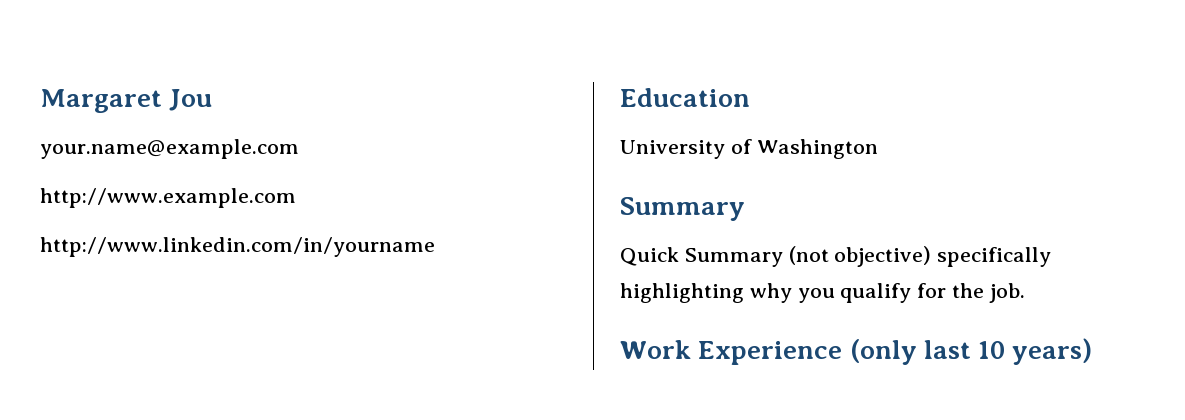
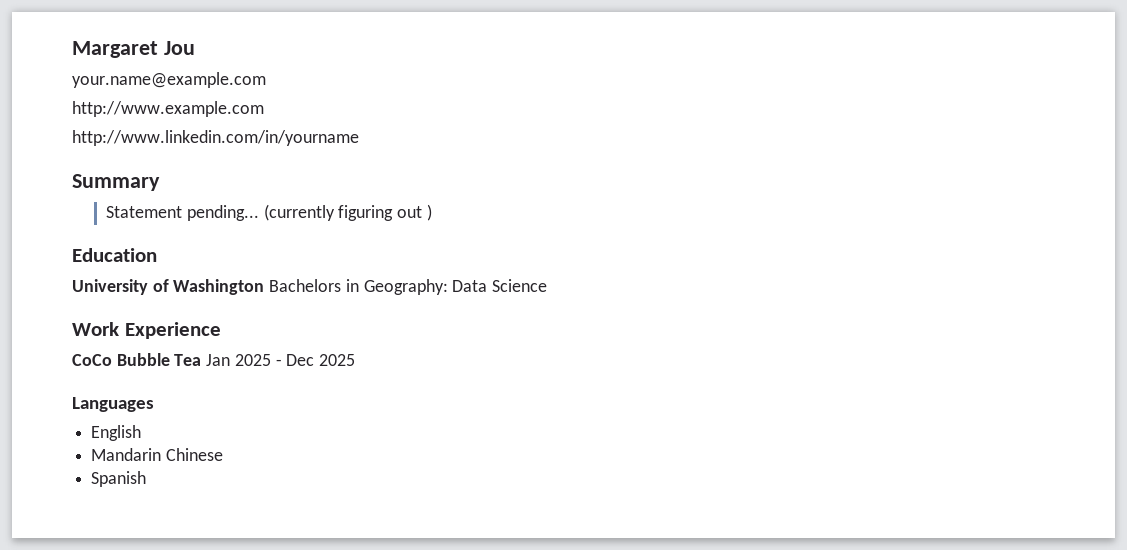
[620,88,750,107] [620,139,878,159] [620,197,745,221] [620,246,1052,267] [620,283,1025,303] [620,338,1093,365] Education // University of Washington // Summary // Quick Summary (not objective) specifically highlighting why you qualify for the job. // Work Experience (only last 10 years) -> [72,174,160,191] [106,204,432,221] [72,248,157,262] [72,279,548,295] [72,322,221,339] [72,353,356,366] [72,397,154,412] [91,425,142,441] [91,448,223,461] [91,471,147,487] Summary // Statement pending... (currently figuring out ) // Education // University of Washington Bachelors in Geography: Data Science // Work Experience // CoCo Bubble Tea Jan 2025 - Dec 2025 // Languages // English // Mandarin Chinese // Spanish

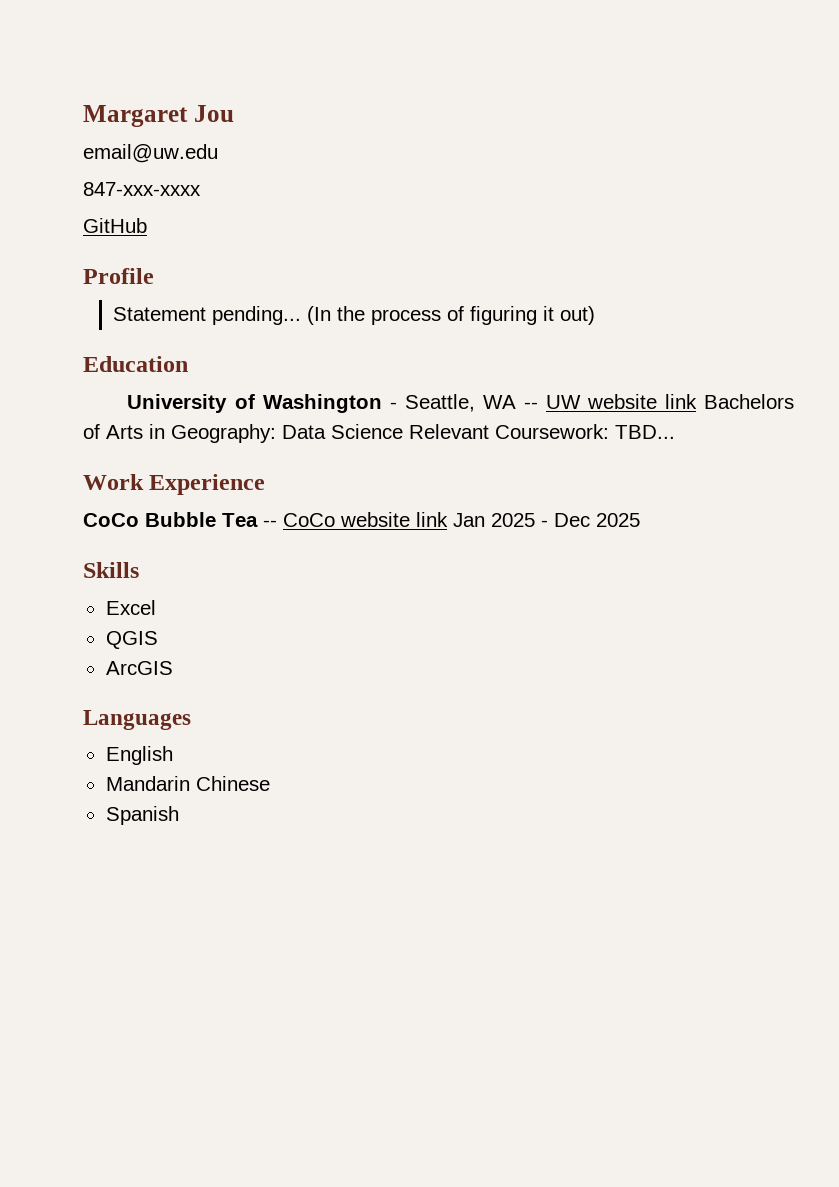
[72,72,266,88] [72,101,264,117] [72,130,359,146] [72,174,160,191] [106,204,432,221] [72,248,157,262] [72,279,342,295] your.name@example.com // http://www.example.com // http://www.linkedin.com/in/yourname // Summary // Statement pending... (currently figuring out ) // Education // University of Washington Bachelors -> [83,144,218,163] [83,182,201,196] [83,218,147,233] [83,268,154,284] [113,306,596,325] [83,356,188,372] [127,394,794,413] [83,424,143,439] email@uw.edu // 847-xxx-xxxx // GitHub // Profile // Statement pending... (In the process of figuring it out) // Education // University of Washington - Seattle, WA -- UW website link Bachelors of Arts
(548, 285) none -> [409,424,675,439] Relevant Coursework: TBD...
(202, 360) none -> [263,512,448,527] -- CoCo website link
(356, 360) none -> [83,562,139,578] [105,600,156,615] [105,631,158,649] [105,661,173,675] // Skills // Excel // QGIS // ArcGIS

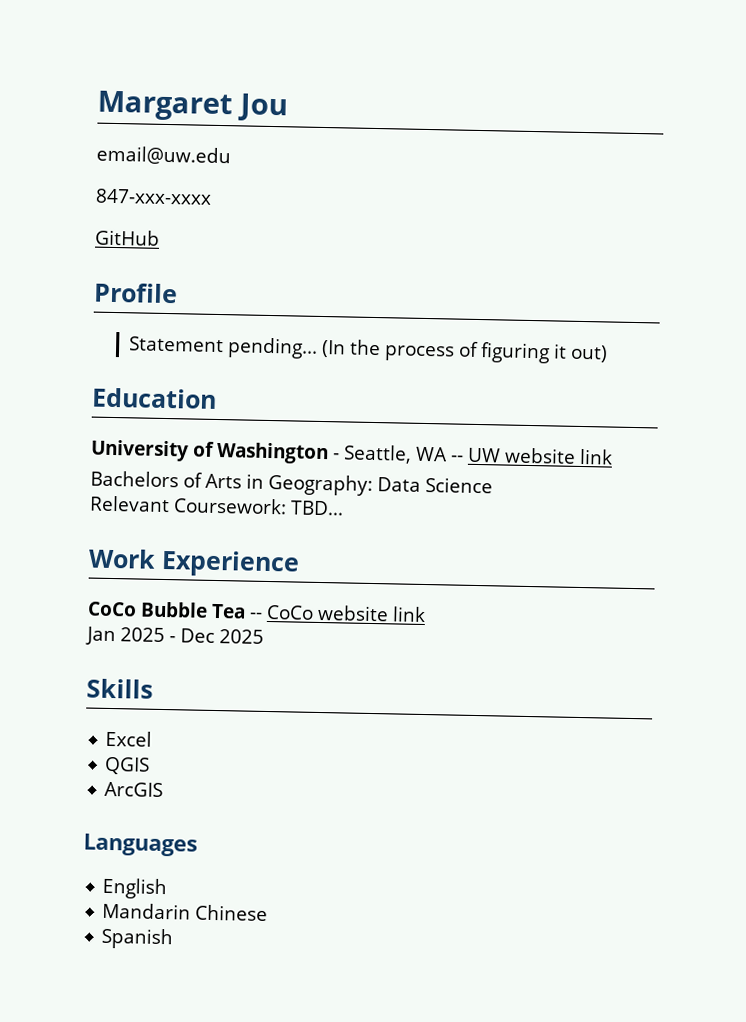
(697, 401) none -> (613, 456) //
(403, 431) none -> (493, 485) //
(448, 519) none -> (426, 614) //

